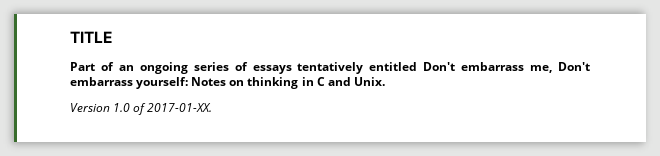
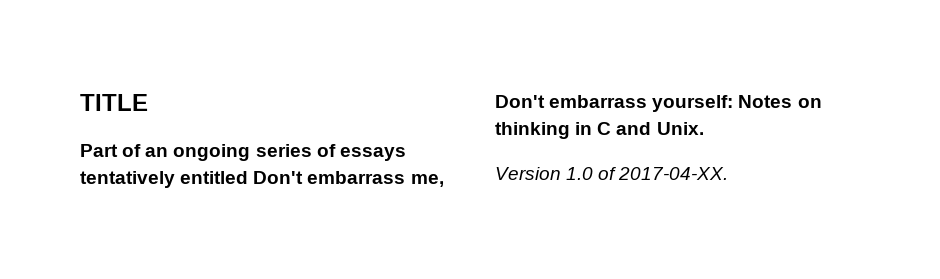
[147,103,213,112] 2017-01-XX. -> [618,167,729,180] 2017-04-XX.

